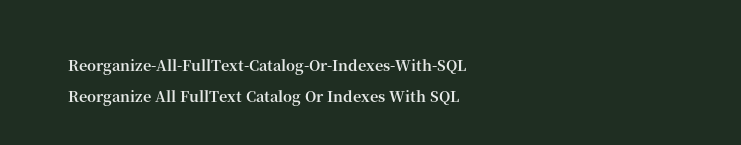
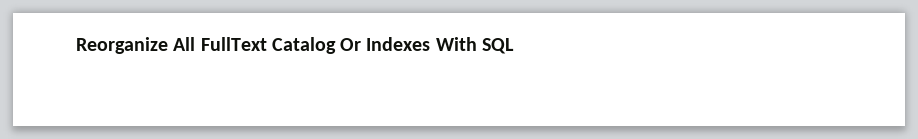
[68,59,466,75] Reorganize-All-FullText-Catalog-Or-Indexes-With-SQL // -> (76, 45) none

